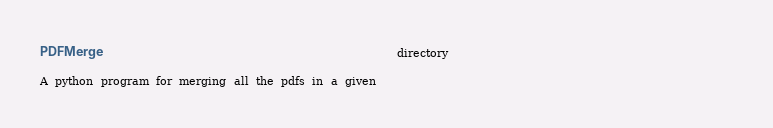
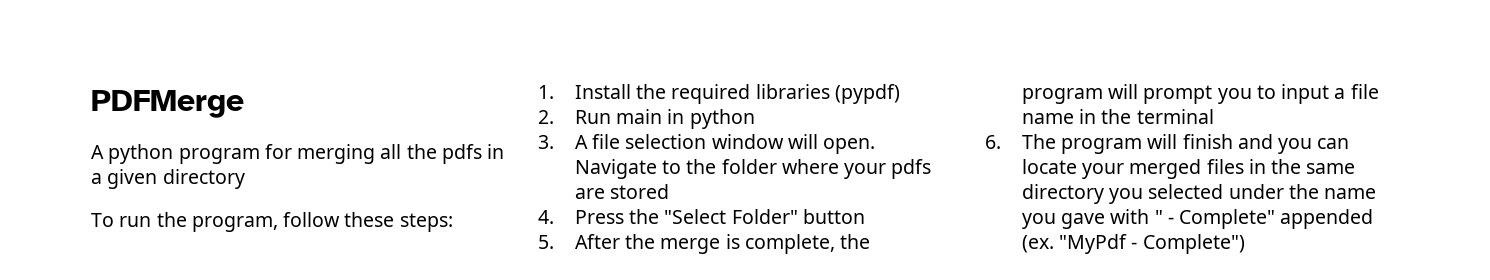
(449, 53) none -> [91,212,453,232] [538,84,900,104] [538,109,755,129] [538,134,876,154] [574,159,932,179] [574,184,669,199] [538,209,865,224] [538,234,871,254] [1021,84,1379,104] [1021,109,1214,124] [985,134,1350,154] [1021,159,1356,179] [1021,184,1377,204] [1021,209,1374,229] [1021,234,1245,254] // To run the program, follow these steps: // 1. Install the required libraries (pypdf) // 2. Run main in python // 3. A file selection window will open. Navigate to the folder where your pdfs are stored // 4. Press the "Select Folder" button // 5. After the merge is complete, the program will prompt you to input a file name in the terminal // 6. The program will finish and you can locate your merged files in the same directory you selected under the name you gave with " - Complete" appended (ex. "MyPdf - Complete")

